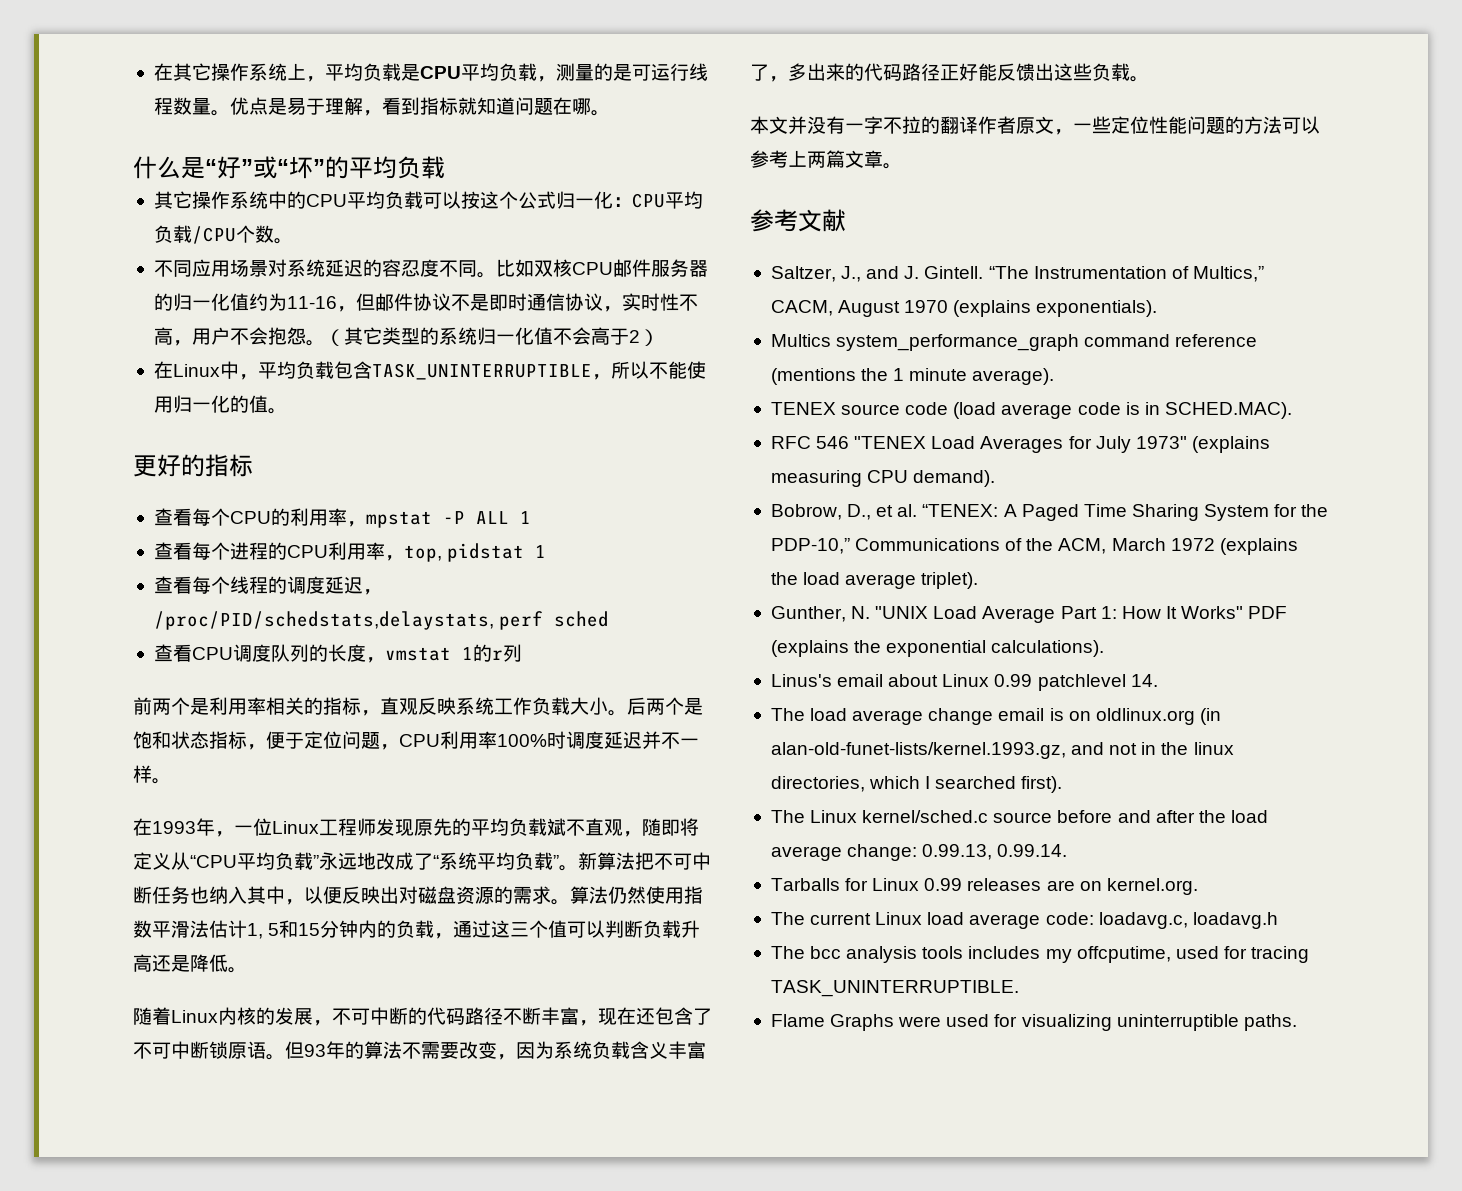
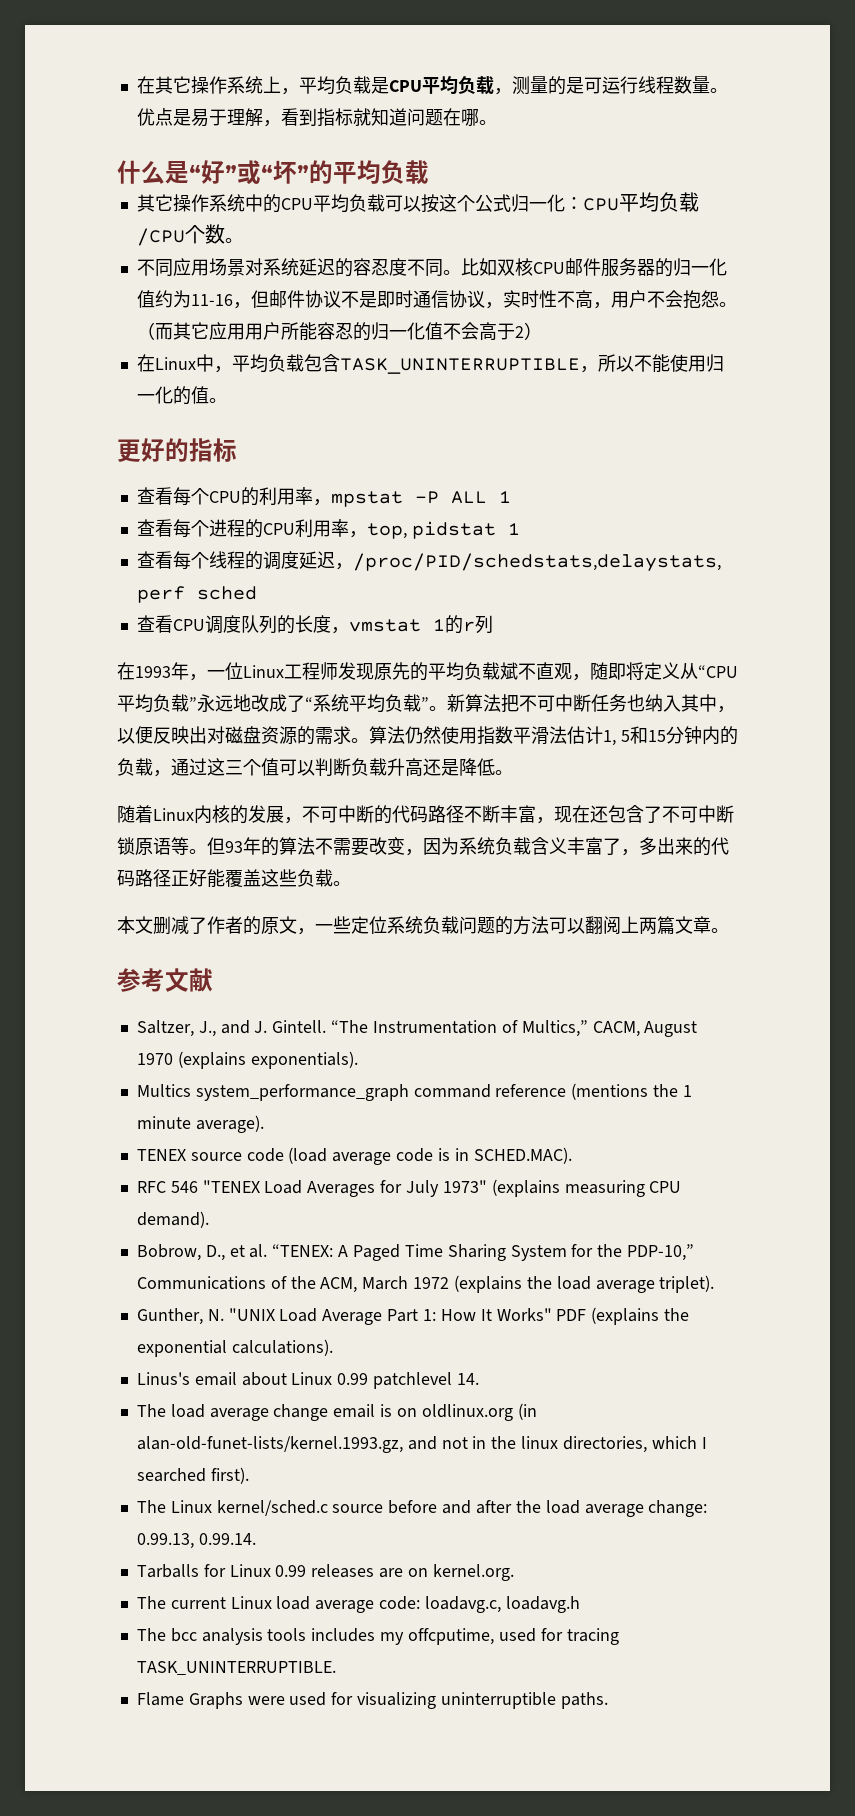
[343,327,477,345] 其它类型的系统 -> [154,322,371,341] 而其它应用用户所能容忍的
[133,697,703,716] [133,731,699,750] [133,765,171,784] // 前两个是利用率相关的指标，直观反映系统工作负载大小。后两个是饱和状态指标，便于定位问题，CPU利用率100%时调度延迟并不一样。 -> (493, 624) none
(266, 1050) none -> [171,837,189,855] 等
[997,63,1054,81] 反馈出 -> [225,869,261,887] 覆盖
[788,116,1016,134] 并没有一字不拉的翻译作者 -> [153,916,261,935] 删减了作者的
[1149,116,1187,134] 性能 -> [387,916,459,934] 系统负载
[750,150,788,168] 参考 -> [585,916,621,934] 翻阅

